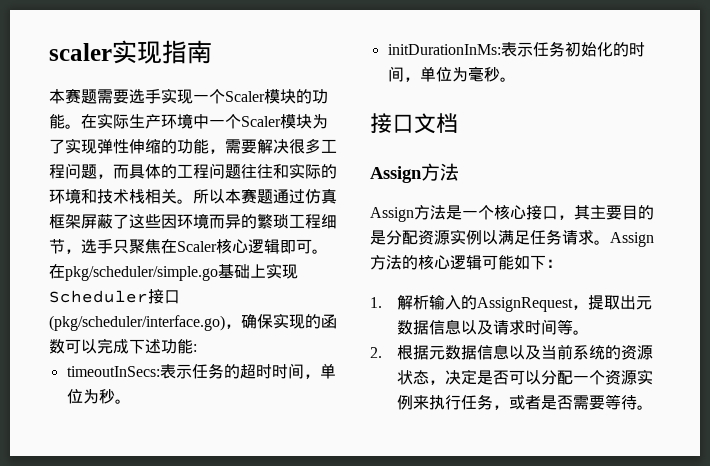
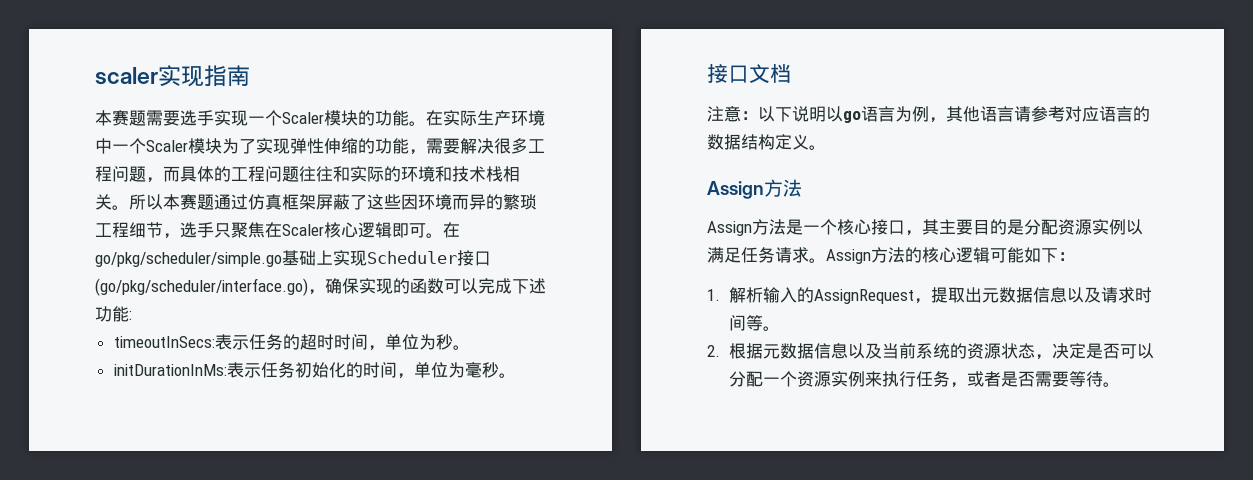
[65,266,218,281] pkg/scheduler/simple.go -> [95,252,282,267] go/pkg/scheduler/simple.go
[49,315,225,331] (pkg/scheduler/interface.go) -> [95,278,308,296] (go/pkg/scheduler/interface.go)
(458, 123) none -> [707,106,1150,123] [707,134,826,150] // 注意：以下说明以go语言为例，其他语言请参考对应语言的数据结构定义。

